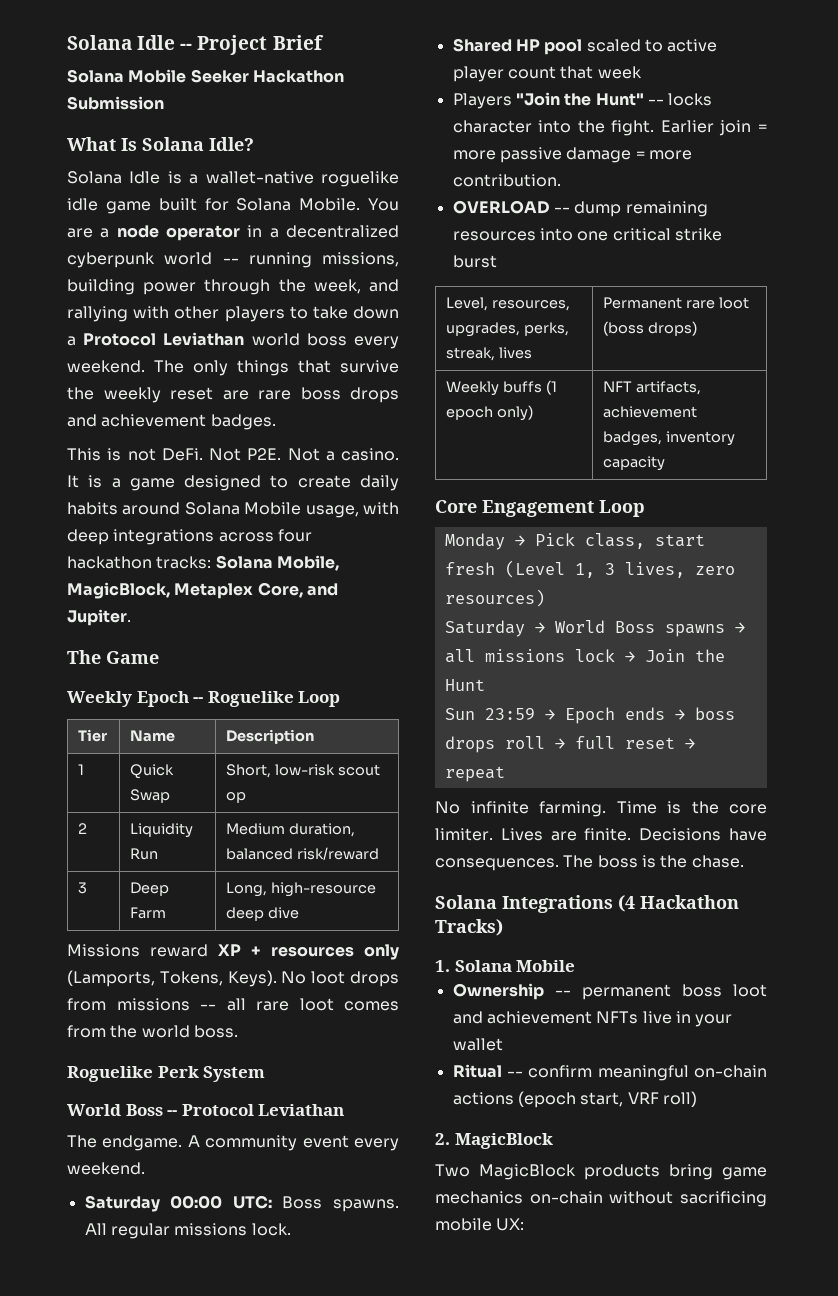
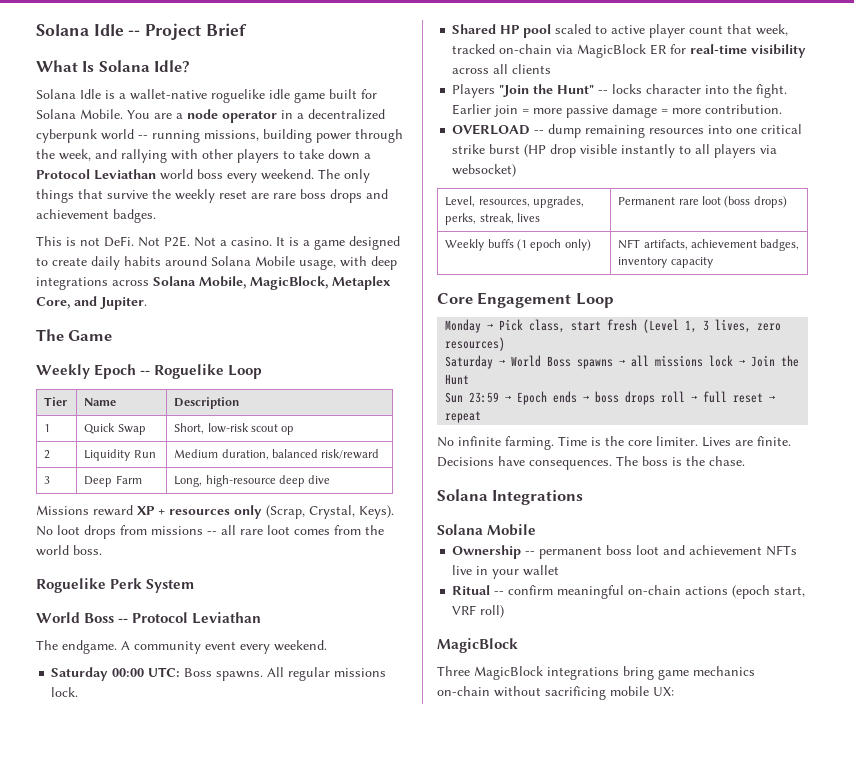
[67,69,344,83] [67,96,164,110] // Solana Mobile Seeker Hackathon Submission -> (247, 29) none
[277,529,312,542] [67,556,212,569] four hackathon tracks: -> (149, 283) none
[67,970,223,987] (Lamports, Tokens, -> [266,505,355,519] (Scrap, Crystal,
[597,66,642,79] week -> [756,24,789,36] [452,44,807,58] [452,64,552,74] week, tracked on-chain via MagicBlock ER for real-time visibility across all clients
(497, 261) none -> [524,144,778,158] [452,164,517,177] (HP drop visible instantly to all players via websocket)
[618,895,739,912] [435,919,503,936] [435,960,450,972] (4 Hackathon Tracks) // 1. -> (584, 497) //
[435,1133,450,1145] 2. -> (505, 611) none
[435,1164,660,1180] Two MagicBlock products -> [437,666,619,680] Three MagicBlock integrations

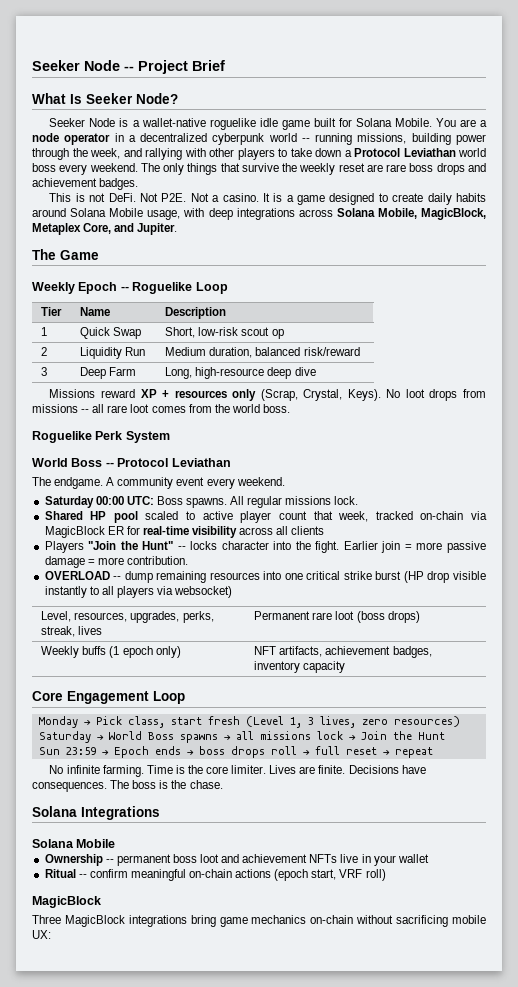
[36,24,124,36] Solana Idle -> [32,60,120,71] Seeker Node
[98,60,191,73] [36,89,101,99] Solana Idle? // Solana Idle -> [86,93,178,104] [49,118,116,127] Seeker Node? // Seeker Node

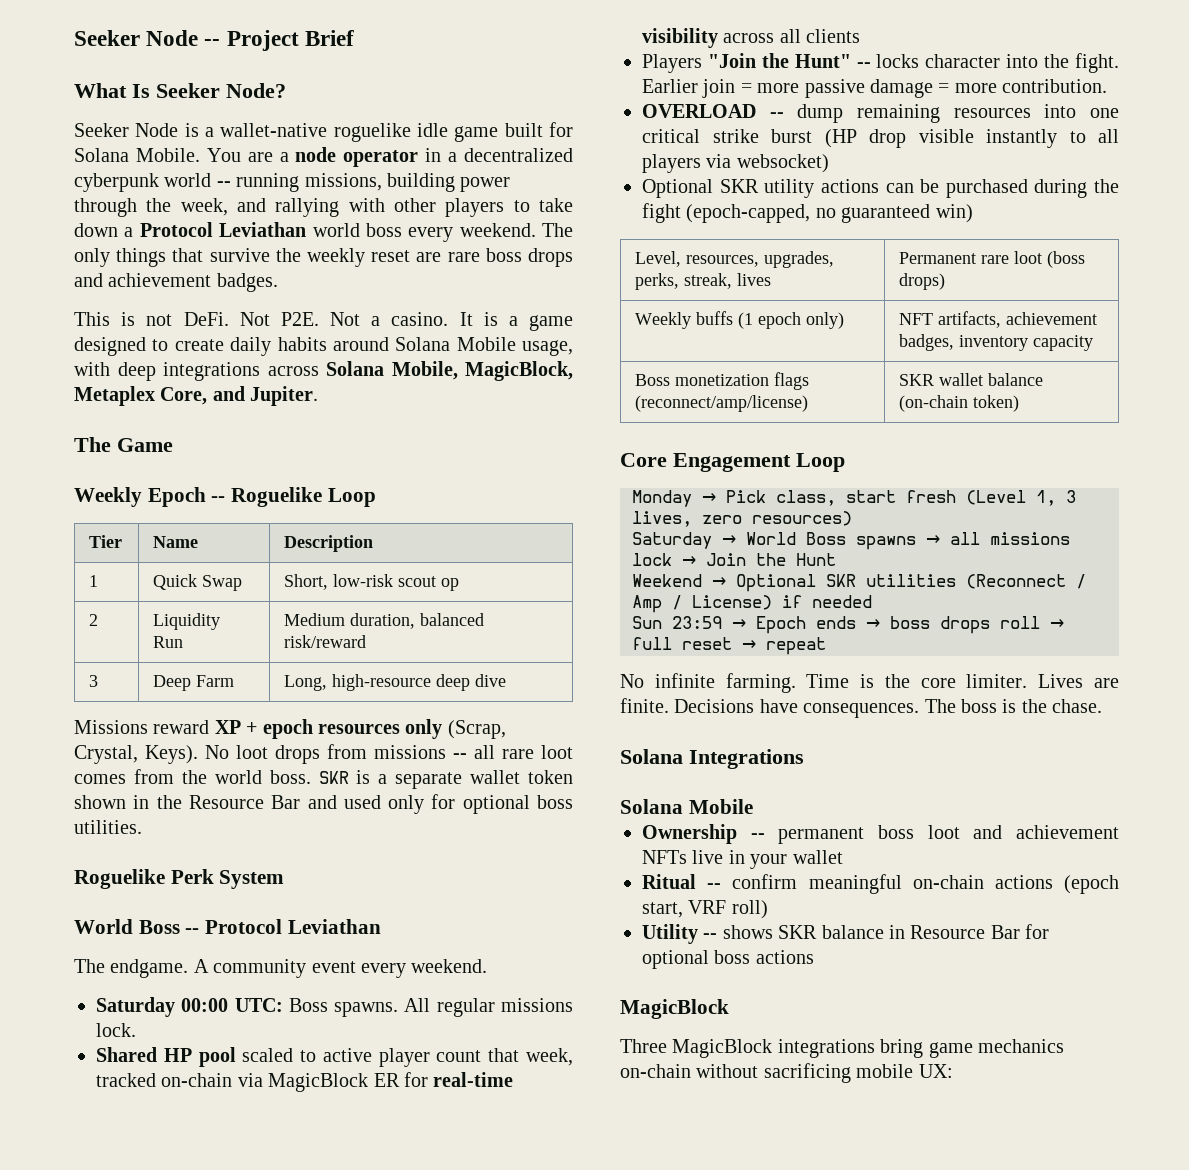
(170, 394) none -> [262,719,313,739] epoch
(290, 408) none -> [318,770,573,789] [74,794,573,814] [74,820,142,834] SKR is a separate wallet token shown in the Resource Bar and used only for optional boss utilities.
(233, 592) none -> [642,179,1119,198] [642,203,973,223] // Optional SKR utility actions can be purchased during the fight (epoch-capped, no guaranteed win)
(346, 667) none -> [635,372,810,390] [635,395,809,412] [899,373,1044,386] [899,395,1020,412] // Boss monetization flags (reconnect/amp/license) | SKR wallet balance (on-chain token)
(445, 736) none -> [632,574,1086,592] [632,595,872,613] // Weekend → Optional SKR utilities (Reconnect / Amp / License) if needed
(386, 875) none -> [642,924,1050,944] [642,950,814,969] // Utility -- shows SKR balance in Resource Bar for optional boss actions

